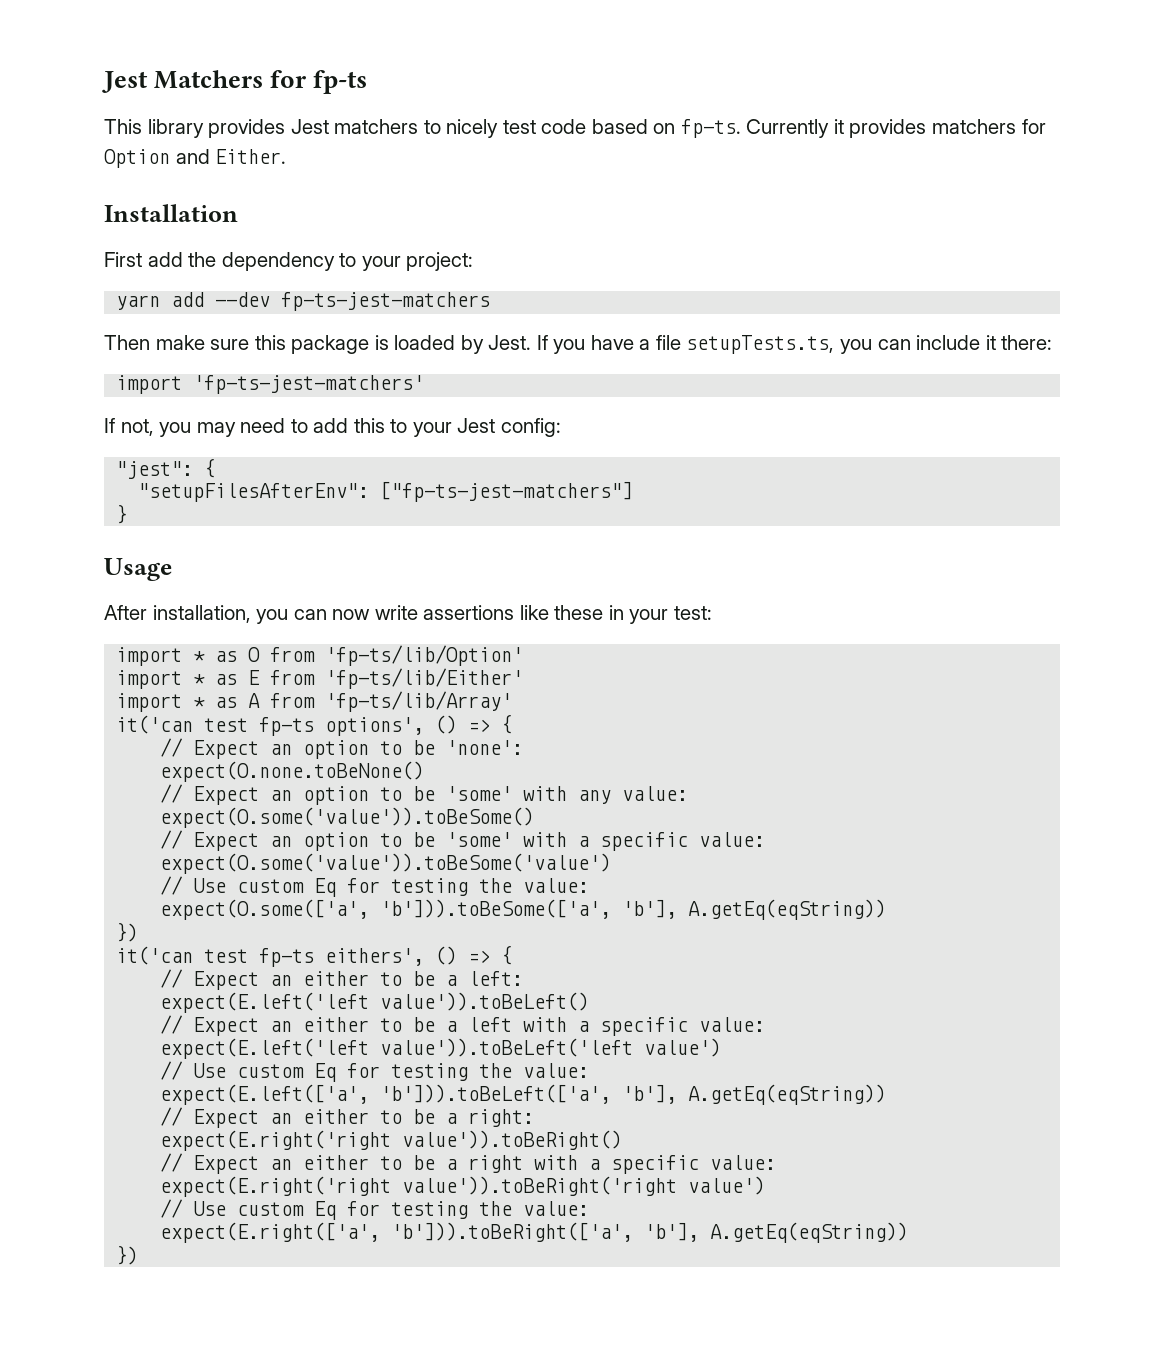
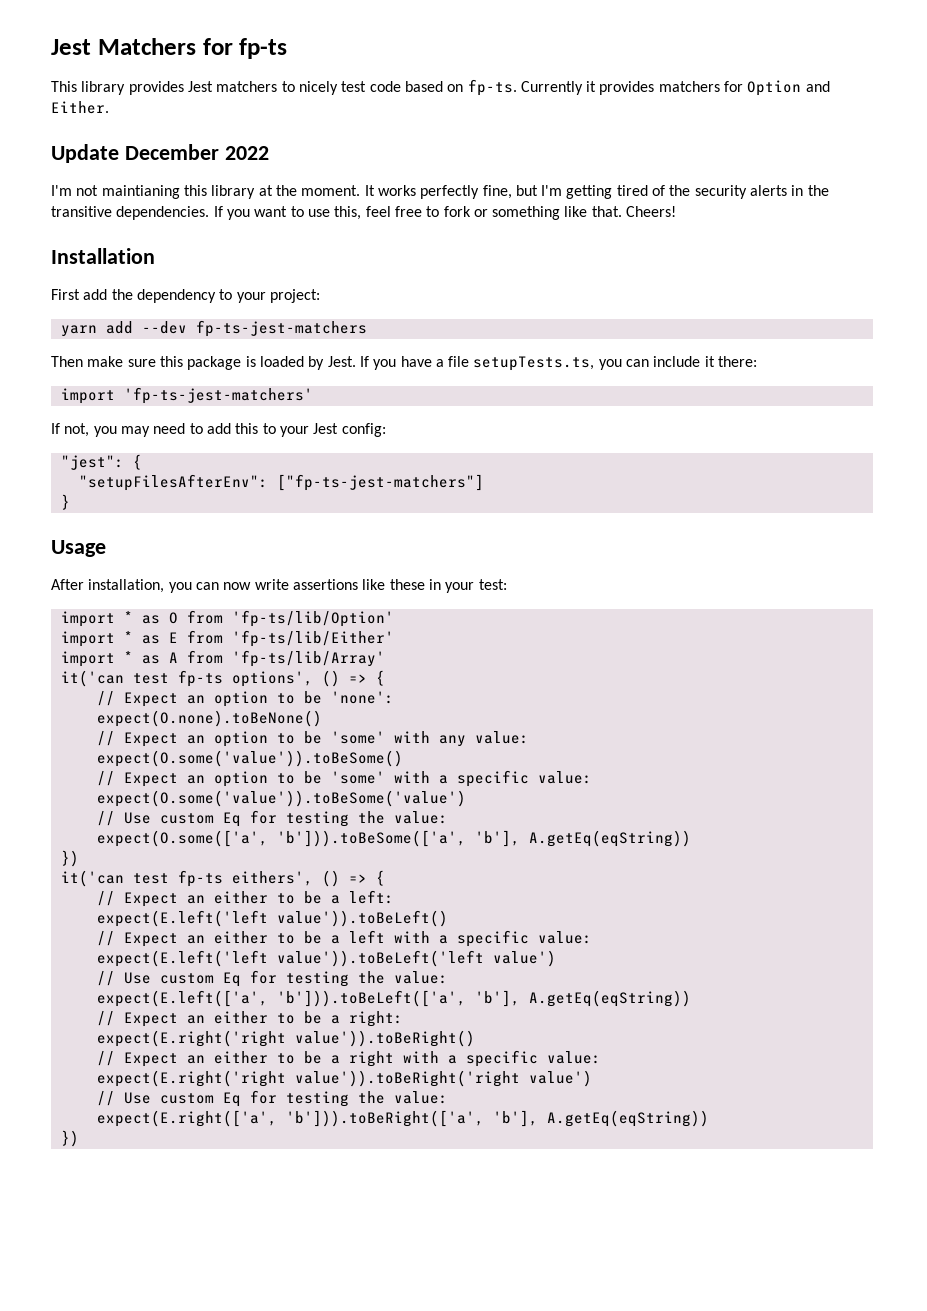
(287, 156) none -> [51,144,269,163] [51,185,829,199] [51,206,677,220] // Update December 2022 // I'm not maintianing this library at the moment. It works perfectly fine, but I'm getting tired of the security alerts in the transitive dependencies. If you want to use this, feel free to fork or something like that. Cheers!
[160,761,425,782] expect(O.none.toBeNone() -> [96,710,322,727] expect(O.none).toBeNone()

